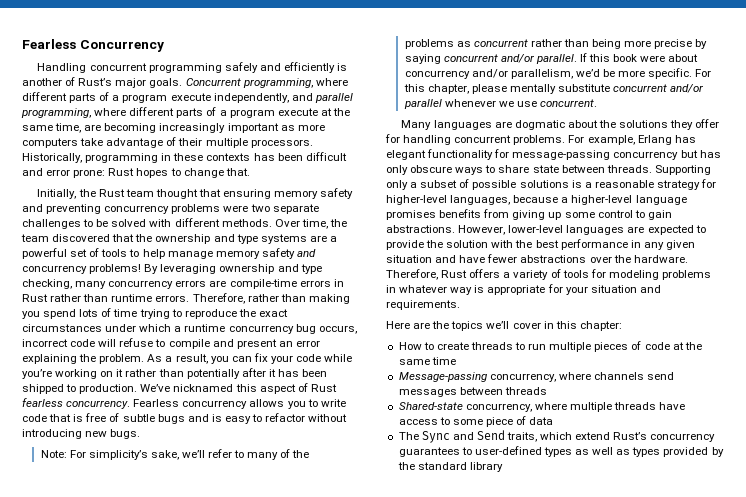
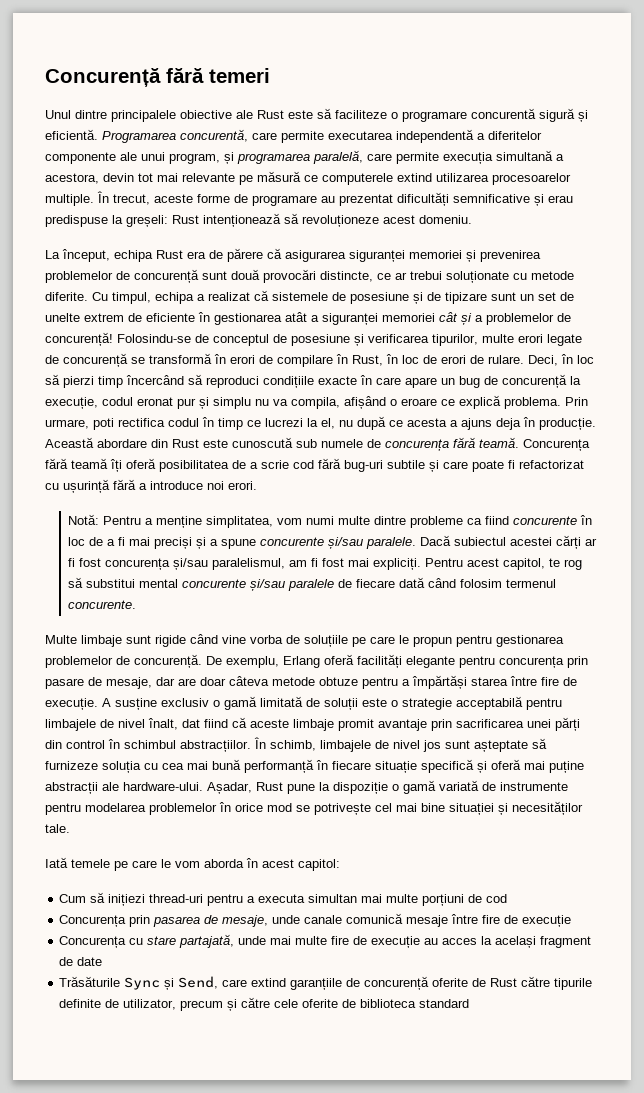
[22,39,164,52] [37,62,348,73] [22,77,348,88] [22,92,353,103] [21,107,350,118] [22,123,325,133] [22,137,313,148] [22,152,347,163] [22,168,250,178] [37,188,354,199] [22,204,319,214] [22,218,347,229] [21,234,337,244] [22,248,316,259] [22,264,322,274] [22,279,344,289] [22,293,350,304] [22,308,288,319] [22,324,357,334] [22,338,320,349] [22,353,353,364] [22,368,328,379] [22,383,337,394] [22,398,346,409] [22,413,348,424] [22,429,141,439] [40,449,310,460] [404,39,708,49] [404,53,699,64] [404,68,712,79] [403,84,705,94] [403,99,597,109] [401,119,720,130] [385,134,696,145] [386,149,721,160] [386,165,711,175] [386,179,717,190] [386,195,687,205] [386,209,672,220] [386,225,706,235] [386,239,695,250] [386,254,688,263] [386,269,711,280] [386,284,661,295] [386,300,460,310] [386,321,622,331] [398,341,702,352] [398,357,456,365] [398,372,675,382] [398,387,547,397] [398,402,686,412] [398,416,554,427] [398,430,716,443] [398,446,724,457] [397,462,503,472] Fearless Concurrency // Handling concurrent programming safely and efficiently is another of Rust’s major goals. Concurrent programming, where different parts of a program execute independently, and parallel programming, where different parts of a program execute at the same time, are becoming increasingly important as more computers take advantage of their multiple processors. Historically, programming in these contexts has been difficult and error prone: Rust hopes to change that. // Initially, the Rust team thought that ensuring memory safety and preventing concurrency problems were two separate challenges to be solved with different methods. Over time, the team discovered that the ownership and type systems are a powerful set of tools to help manage memory safety and concurrency problems! By leveraging ownership and type checking, many concurrency errors are compile-time errors in Rust rather than runtime errors. Therefore, rather than making you spend lots of time trying to reproduce the exact circumstances under which a runtime concurrency bug occurs, incorrect code will refuse to compile and present an error explaining the problem. As a result, you can fix your code while you’re working on it rather than potentially after it has been shipped to production. We’ve nicknamed this aspect of Rust fearless concurrency. Fearless concurrency allows you to write code that is free of subtle bugs and is easy to refactor without introducing new bugs. // Note: For simplicity’s sake, we’ll refer to many of the problems as concurrent rather than being more precise by saying concurrent and/or parallel. If this book were about concurrency and/or parallelism, we’d be more specific. For this chapter, please mentally substitute concurrent and/or parallel whenever we use concurrent. // Many languages are dogmatic about the solutions they offer for handling concurrent problems. For example, Erlang has elegant functionality for message-passing concurrency but has only obscure ways to share state between threads. Supporting only a subset of possible solutions is a reasonable strategy for higher-level languages, because a higher-level language promises benefits from giving up some control to gain abstractions. However, lower-level languages are expected to provide the solution with the best performance in any given situation and have fewer abstractions over the hardware. Therefore, Rust offers a variety of tools for modeling problems in whatever way is appropriate for your situation and requirements. // Here are the topics we’ll cover in this chapter: // How to create threads to run multiple pieces of code at the same time // Message-passing concurrency, where channels send messages between threads // Shared-state concurrency, where multiple threads have access to some piece of data // The Sync and Send traits, which extend Rust’s concurrency guarantees to user-defined types as well as types provided by the standard library -> [45,68,270,87] [45,108,588,122] [45,129,542,143] [45,150,564,164] [45,171,571,185] [45,191,573,206] [45,213,472,227] [45,248,541,262] [45,269,574,283] [45,290,574,304] [45,312,571,325] [45,332,582,346] [45,353,594,367] [45,374,581,388] [45,395,588,409] [45,416,596,430] [45,437,590,451] [45,458,584,472] [45,479,257,493] [68,514,593,528] [68,535,598,549] [68,558,583,570] [68,577,557,591] [68,600,137,609] [45,634,564,647] [45,654,588,668] [45,675,577,689] [45,696,562,710] [45,717,580,731] [45,737,547,752] [45,759,584,773] [45,780,568,794] [45,801,583,815] [45,824,70,833] [45,857,340,871] [59,892,508,906] [59,913,572,927] [59,934,592,948] [59,957,103,966] [59,976,593,990] [59,997,470,1011] Concurență fără temeri // Unul dintre principalele obiective ale Rust este să faciliteze o programare concurentă sigură și eficientă. Programarea concurentă, care permite executarea independentă a diferitelor componente ale unui program, și programarea paralelă, care permite execuția simultană a acestora, devin tot mai relevante pe măsură ce computerele extind utilizarea procesoarelor multiple. În trecut, aceste forme de programare au prezentat dificultăți semnificative și erau predispuse la greșeli: Rust intenționează să revoluționeze acest domeniu. // La început, echipa Rust era de părere că asigurarea siguranței memoriei și prevenirea problemelor de concurență sunt două provocări distincte, ce ar trebui soluționate cu metode diferite. Cu timpul, echipa a realizat că sistemele de posesiune și de tipizare sunt un set de unelte extrem de eficiente în gestionarea atât a siguranței memoriei cât și a problemelor de concurență! Folosindu-se de conceptul de posesiune și verificarea tipurilor, multe erori legate de concurență se transformă în erori de compilare în Rust, în loc de erori de rulare. Deci, în loc să pierzi timp încercând să reproduci condițiile exacte în care apare un bug de concurență la execuție, codul eronat pur și simplu nu va compila, afișând o eroare ce explică problema. Prin urmare, poti rectifica codul în timp ce lucrezi la el, nu după ce acesta a ajuns deja în producție. Această abordare din Rust este cunoscută sub numele de concurența fără teamă. Concurența fără teamă îți oferă posibilitatea de a scrie cod fără bug-uri subtile și care poate fi refactorizat cu ușurință fără a introduce noi erori. // Notă: Pentru a menține simplitatea, vom numi multe dintre probleme ca fiind concurente în loc de a fi mai preciși și a spune concurente și/sau paralele. Dacă subiectul acestei cărți ar fi fost concurența și/sau paralelismul, am fi fost mai expliciți. Pentru acest capitol, te rog să substitui mental concurente și/sau paralele de fiecare dată când folosim termenul concurente. // Multe limbaje sunt rigide când vine vorba de soluțiile pe care le propun pentru gestionarea problemelor de concurență. De exemplu, Erlang oferă facilități elegante pentru concurența prin pasare de mesaje, dar are doar câteva metode obtuze pentru a împărtăși starea între fire de execuție. A susține exclusiv o gamă limitată de soluții este o strategie acceptabilă pentru limbajele de nivel înalt, dat fiind că aceste limbaje promit avantaje prin sacrificarea unei părți din control în schimbul abstracțiilor. În schimb, limbajele de nivel jos sunt așteptate să furnizeze soluția cu cea mai bună performanță în fiecare situație specifică și oferă mai puține abstracții ale hardware-ului. Așadar, Rust pune la dispoziție o gamă variată de instrumente pentru modelarea problemelor în orice mod se potrivește cel mai bine situației și necesităților tale. // Iată temele pe care le vom aborda în acest capitol: // Cum să inițiezi thread-uri pentru a executa simultan mai multe porțiuni de cod // Concurența prin pasarea de mesaje, unde canale comunică mesaje între fire de execuție // Concurența cu stare partajată, unde mai multe fire de execuție au acces la același fragment de date // Trăsăturile Sync și Send, care extind garanțiile de concurență oferite de Rust către tipurile definite de utilizator, precum și către cele oferite de biblioteca standard

